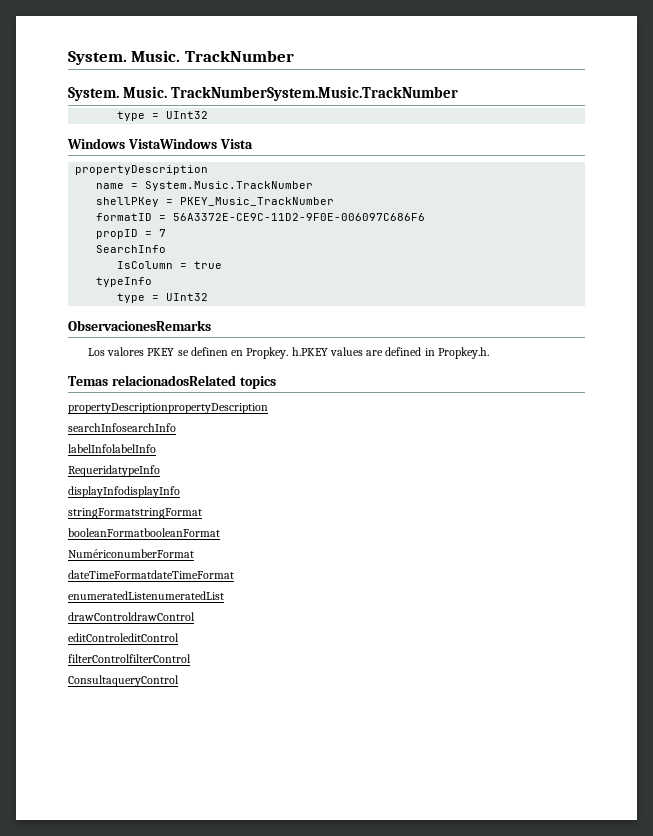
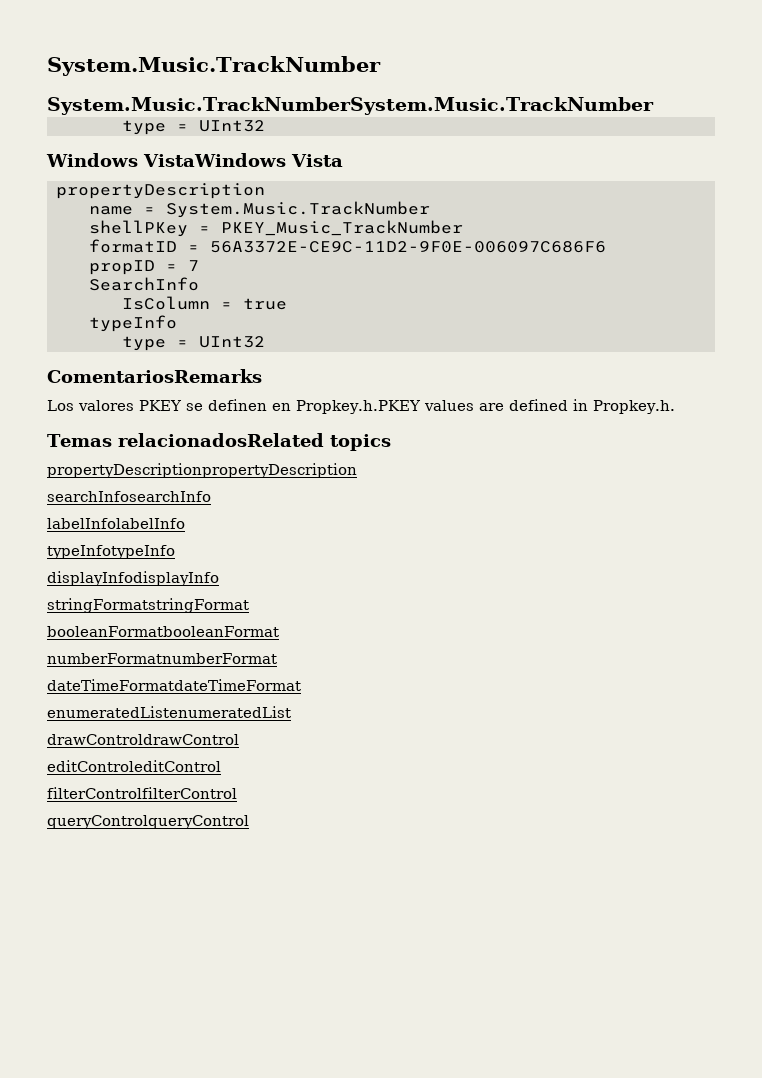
[68,50,294,65] [68,86,459,101] System. Music. TrackNumber // System. Music. TrackNumberSystem.Music.TrackNumber -> [47,56,381,76] [47,97,654,115] System.Music.TrackNumber // System.Music.TrackNumberSystem.Music.TrackNumber
[68,320,211,331] ObservacionesRemarks -> [47,369,262,383] ComentariosRemarks
[246,347,328,359] Propkey. h.PKEY -> [296,400,421,414] Propkey.h.PKEY
[68,465,160,477] RequeridatypeInfo -> [47,545,175,559] typeInfotypeInfo
[68,549,194,558] NumériconumberFormat -> [47,653,277,664] numberFormatnumberFormat
[68,675,179,687] ConsultaqueryControl -> [47,815,249,829] queryControlqueryControl

